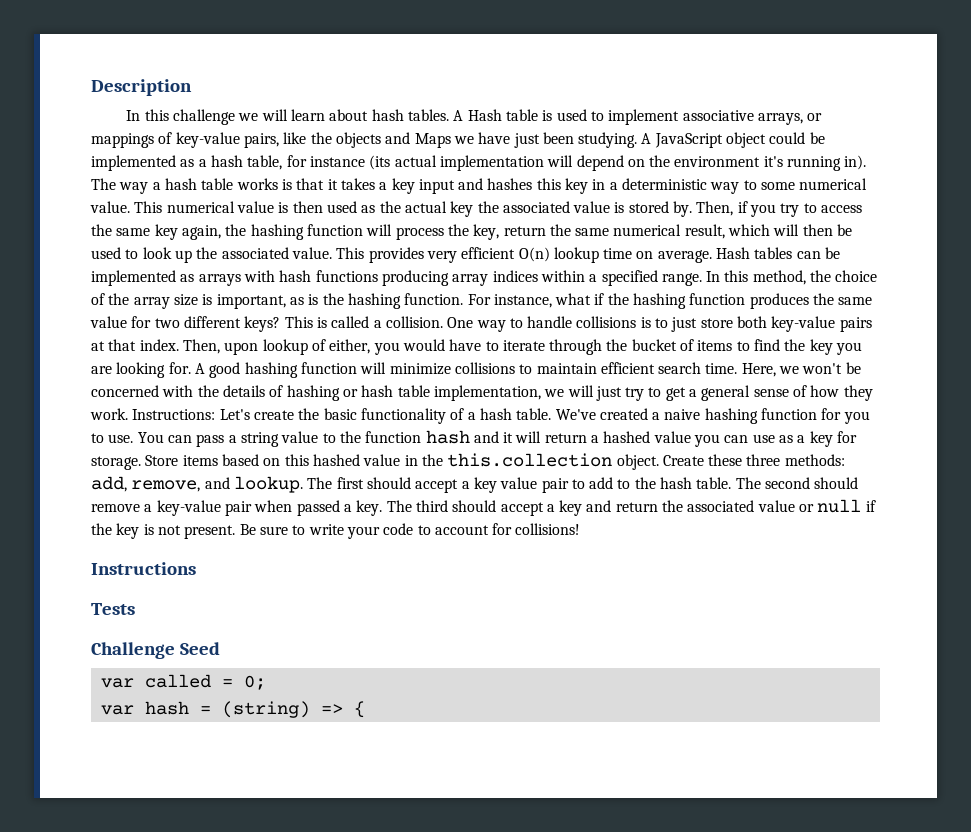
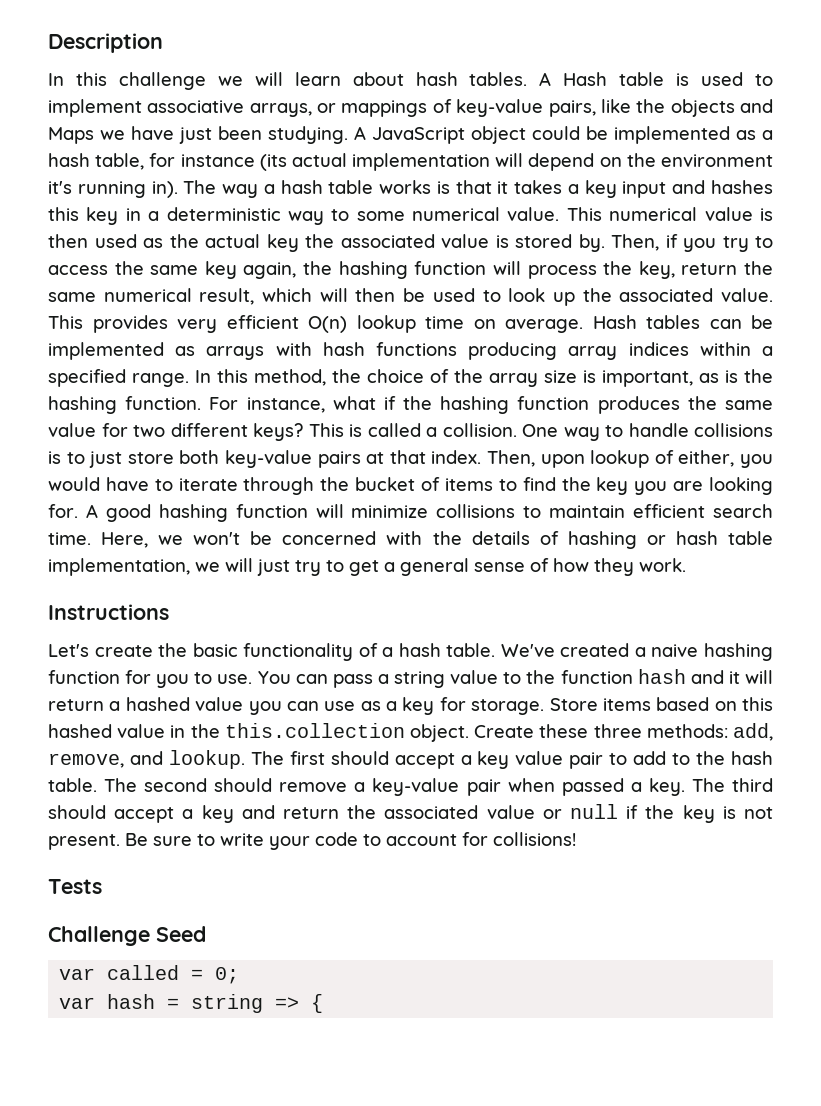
[132,409,216,420] Instructions: -> [48,604,169,620] // Instructions //
[91,562,196,575] // Instructions -> (576, 839) none
[221,701,310,718] (string) -> [191,994,264,1013] string

